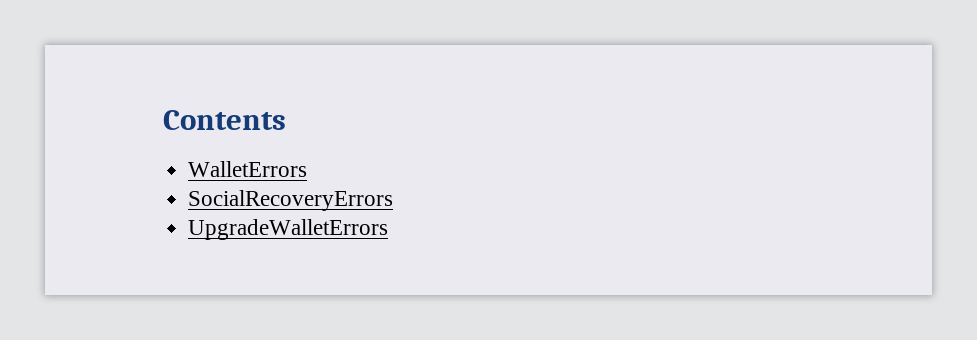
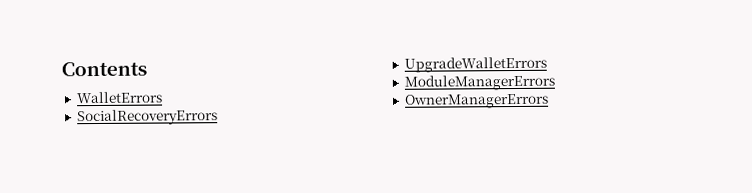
(389, 229) none -> [403,74,555,91] [403,93,549,109] // ModuleManagerErrors // OwnerManagerErrors

